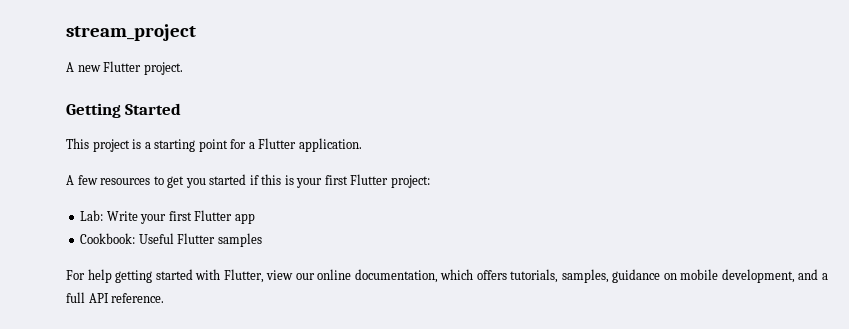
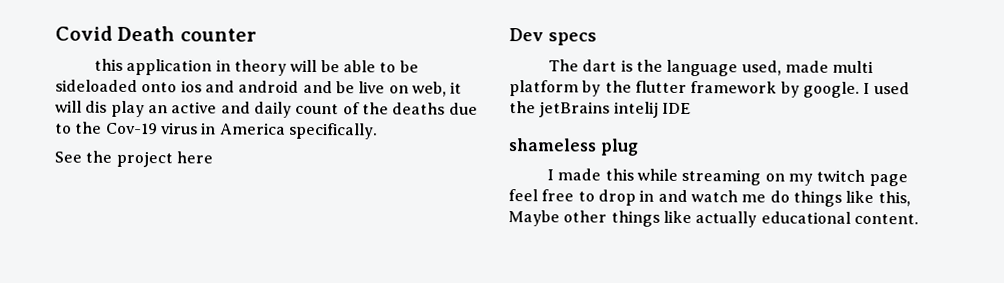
[66,24,196,41] [66,61,183,75] [66,103,182,118] [66,138,362,152] [66,174,430,188] [80,210,255,224] [80,233,262,247] [66,269,828,283] [66,292,165,303] stream_project // A new Flutter project. // Getting Started // This project is a starting point for a Flutter application. // A few resources to get you started if this is your first Flutter project: // Lab: Write your first Flutter app // Cookbook: Useful Flutter samples // For help getting started with Flutter, view our online documentation, which offers tutorials, samples, guidance on mobile development, and a full API reference. -> [55,25,257,42] [94,58,419,76] [55,79,463,97] [55,100,478,118] [55,121,378,140] [54,150,213,168] [509,28,597,46] [548,59,875,77] [509,80,910,98] [509,101,691,118] [508,138,639,156] [547,168,908,187] [508,189,911,207] [508,210,919,228] Covid Death counter // this application in theory will be able to be sideloaded onto ios and android and be live on web, it will dis play an active and daily count of the deaths due to the Cov-19 virus in America specifically. // See the project here // Dev specs // The dart is the language used, made multi platform by the flutter framework by google. I used the jetBrains intelij IDE // shameless plug // I made this while streaming on my twitch page feel free to drop in and watch me do things like this, Maybe other things like actually educational content.

